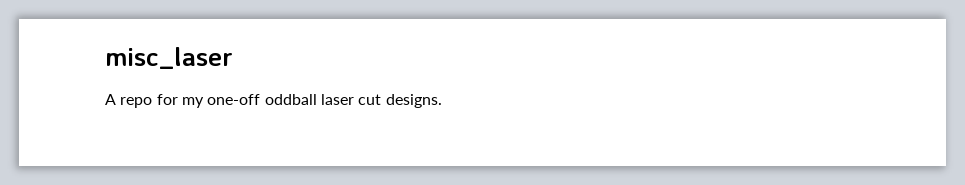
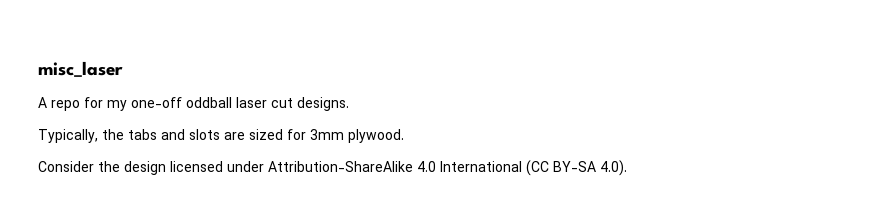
(442, 101) none -> [38,129,404,143] [38,160,627,176] // Typically, the tabs and slots are sized for 3mm plywood. // Consider the design licensed under Attribution-ShareAlike 4.0 International (CC BY-SA 4.0).

